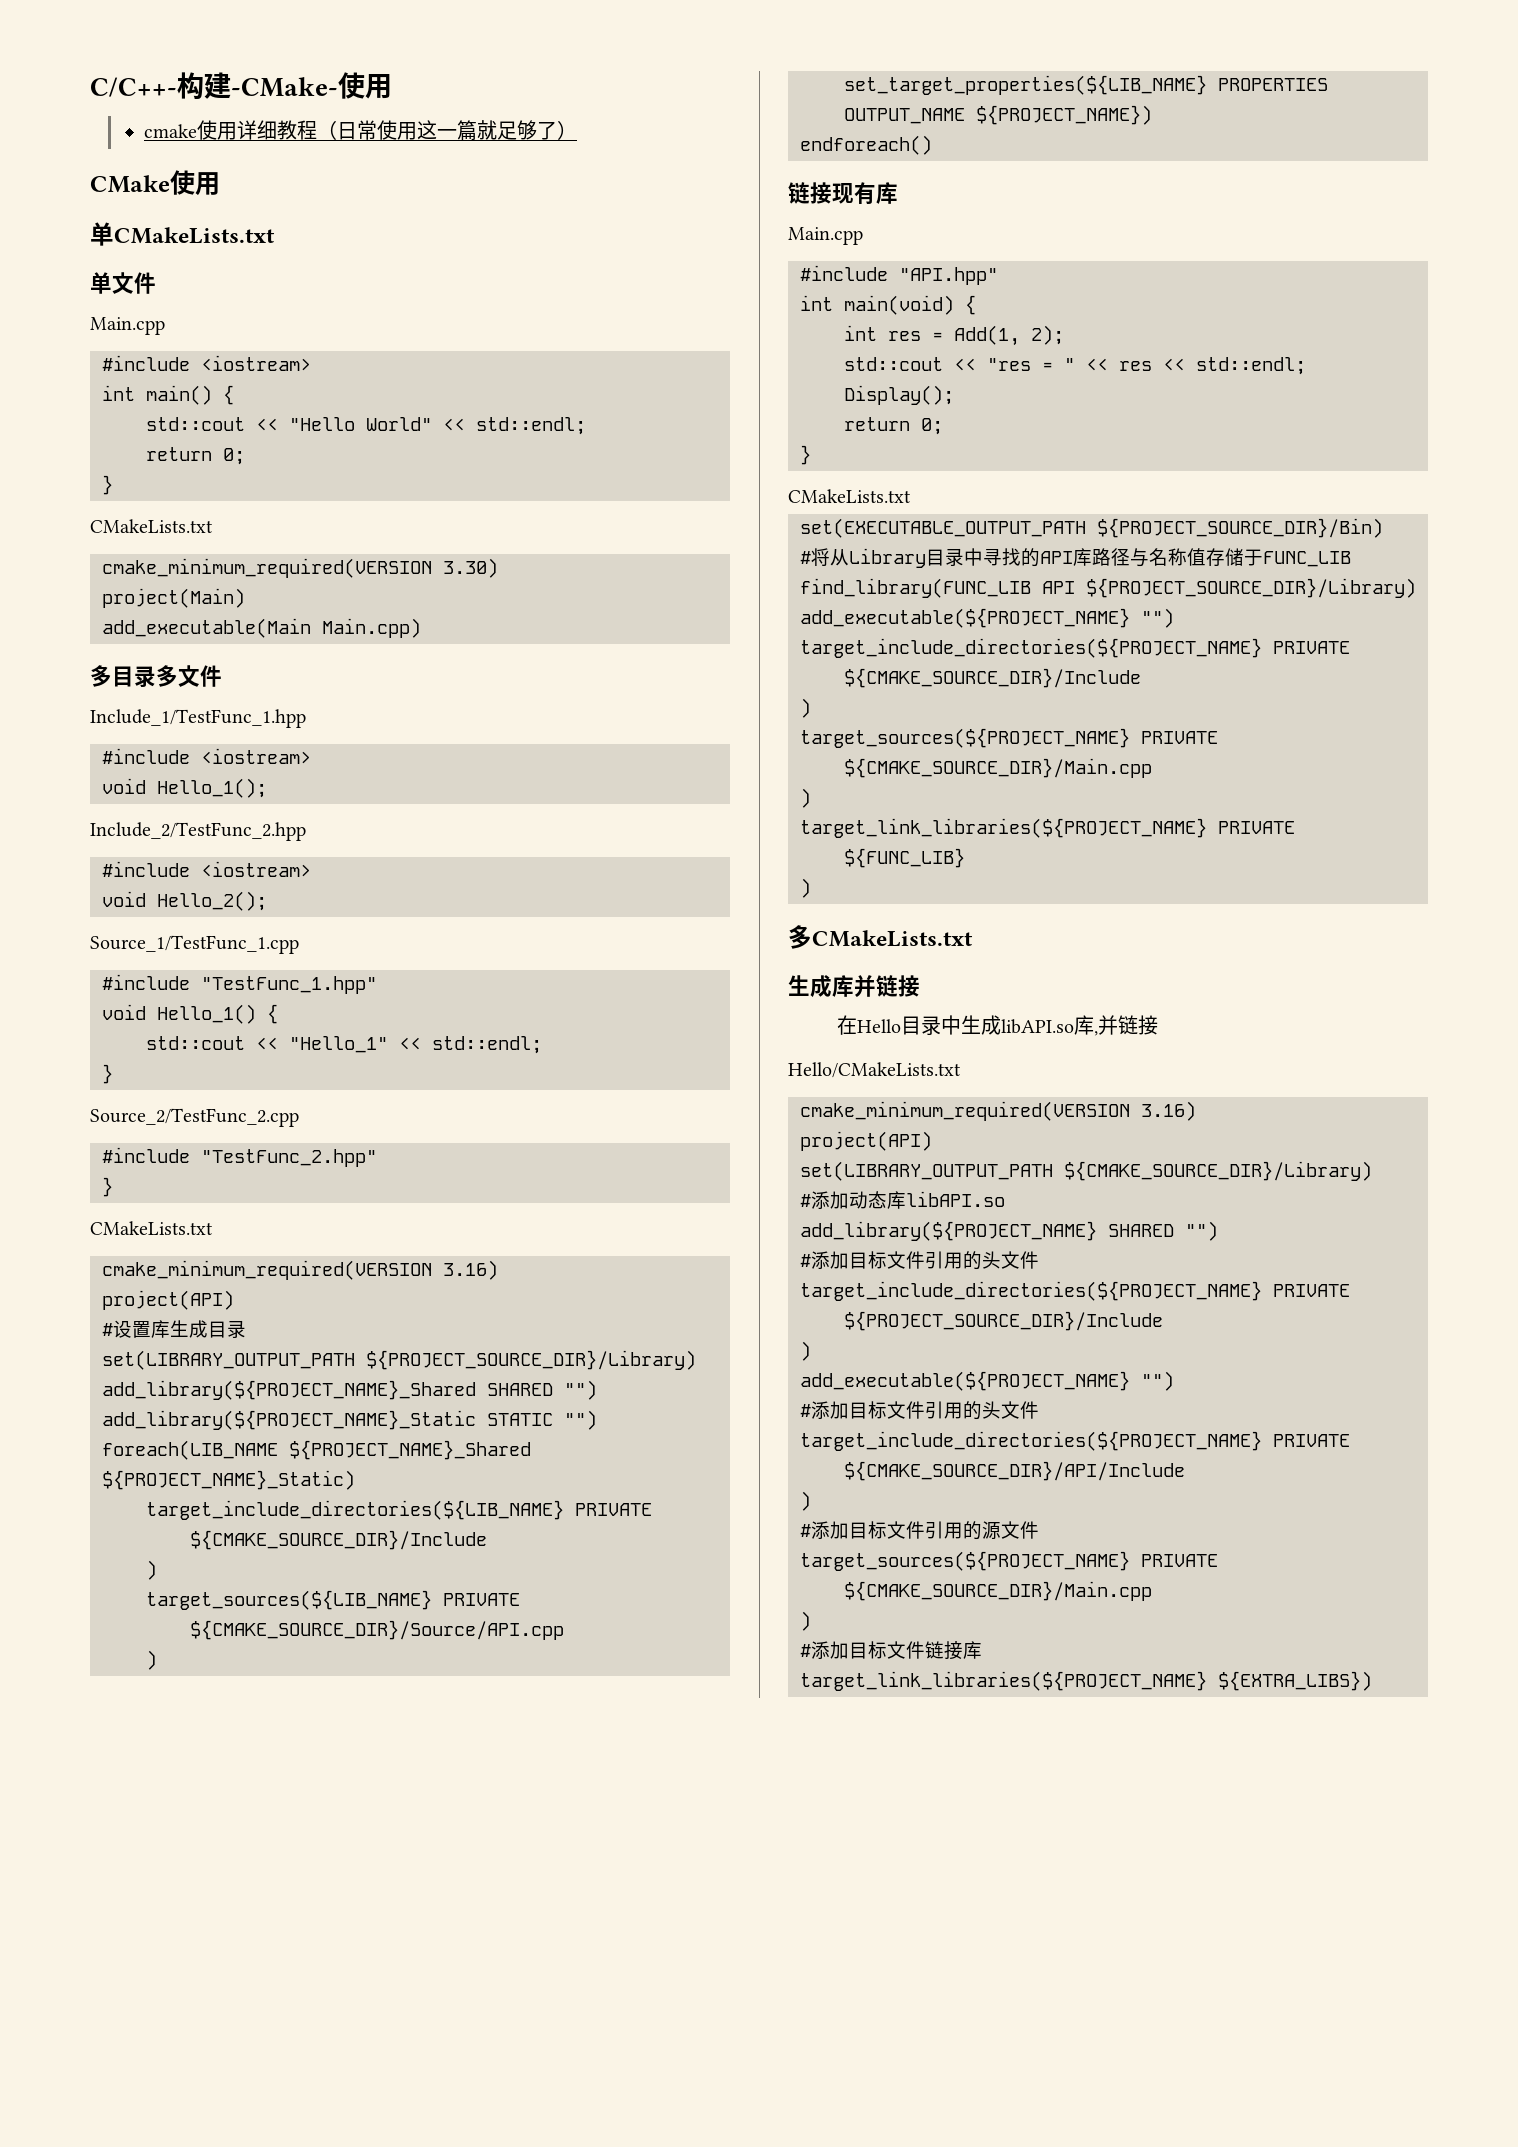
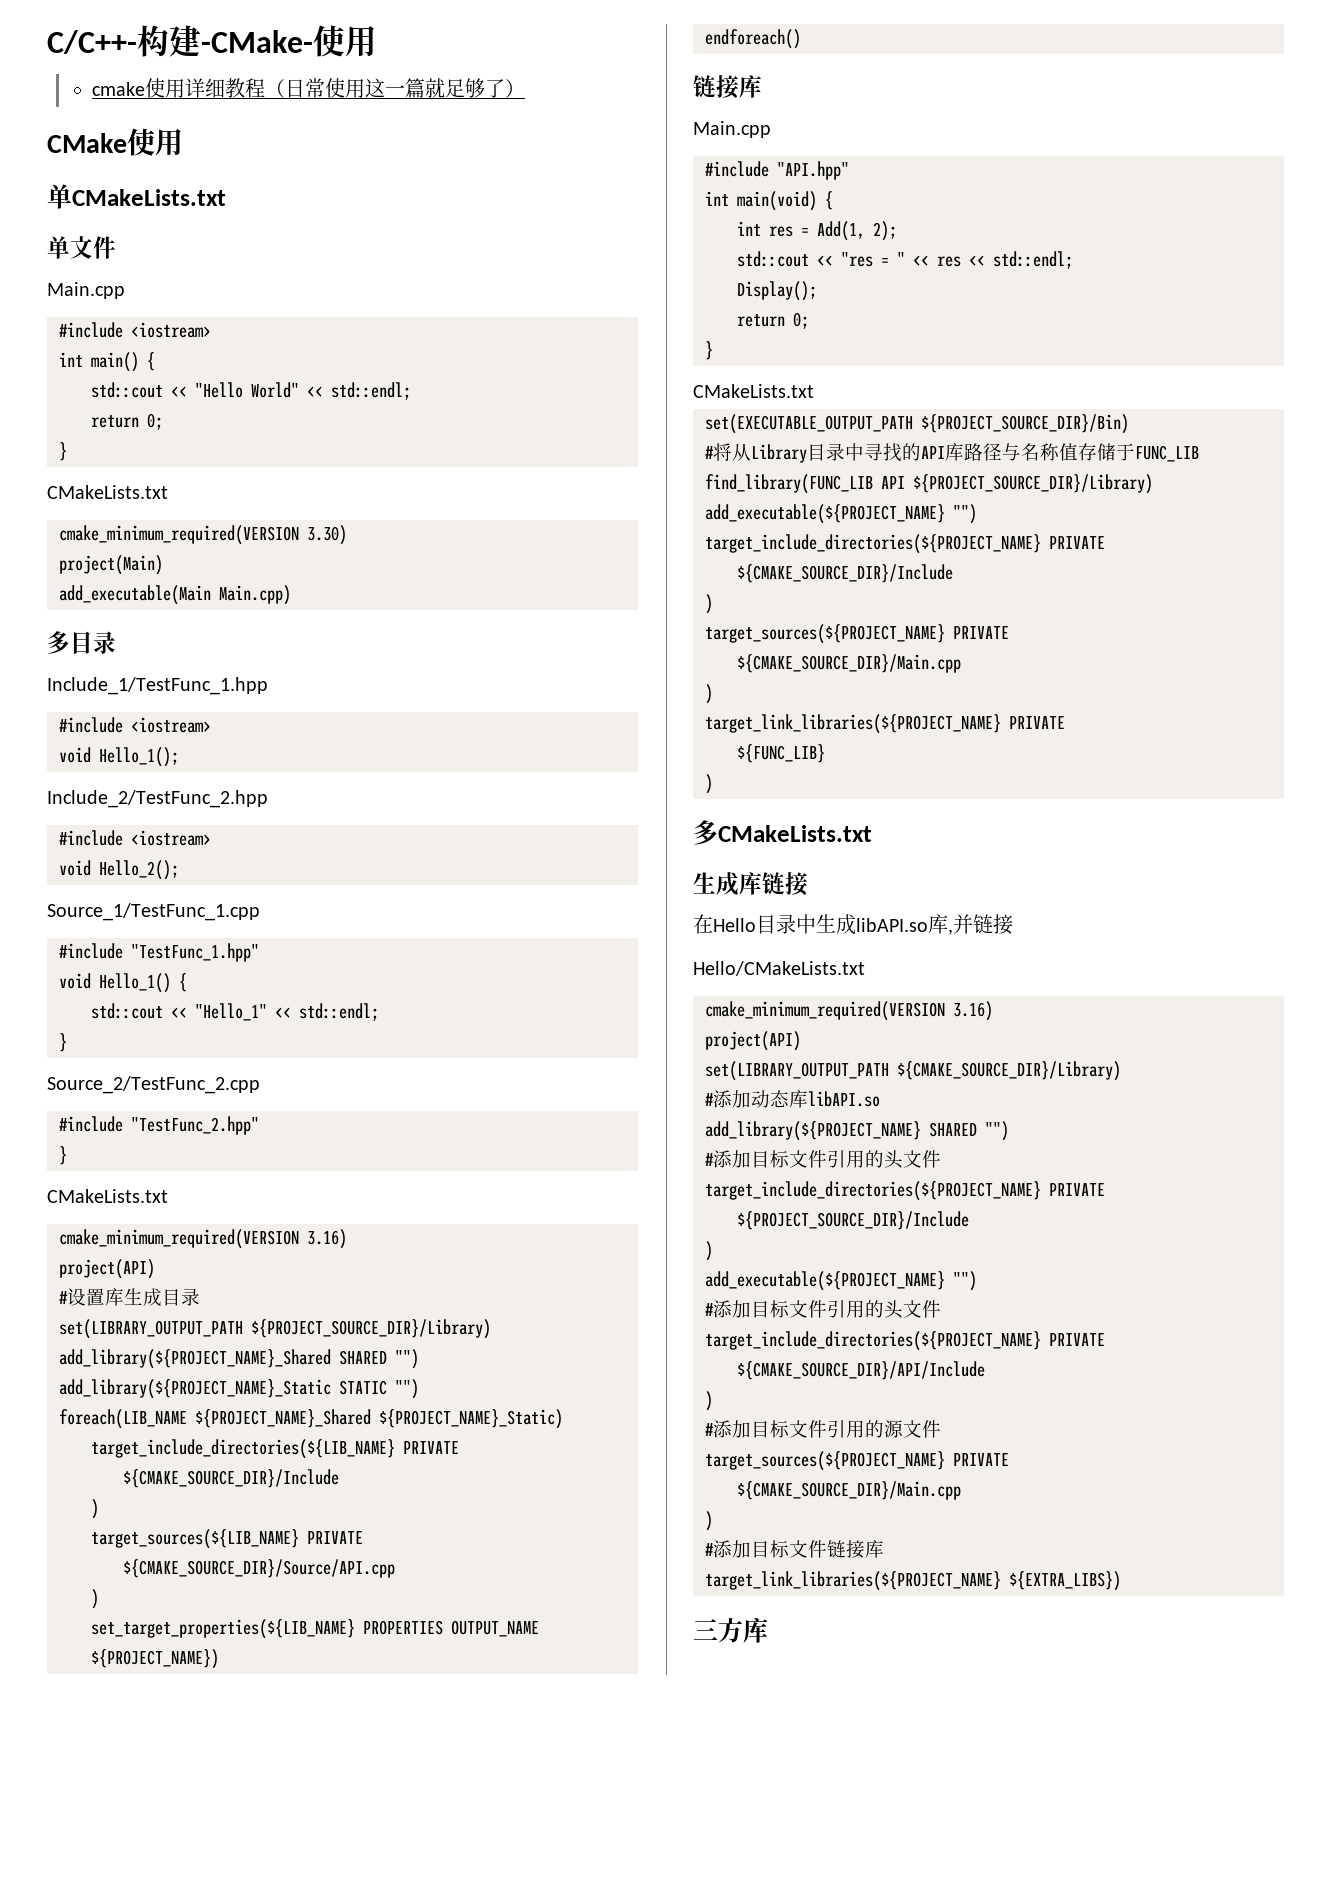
[156,665,222,687] 多文件 -> (116, 642) none
[832,182,876,204] 现有 -> (739, 87) none
[854,975,876,998] 并 -> (762, 883) none
(1372, 1681) none -> [693,1617,768,1643] // 三方库

